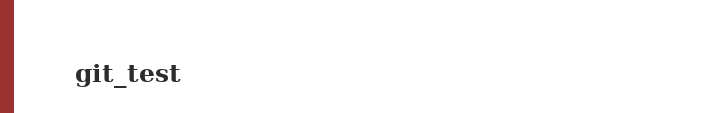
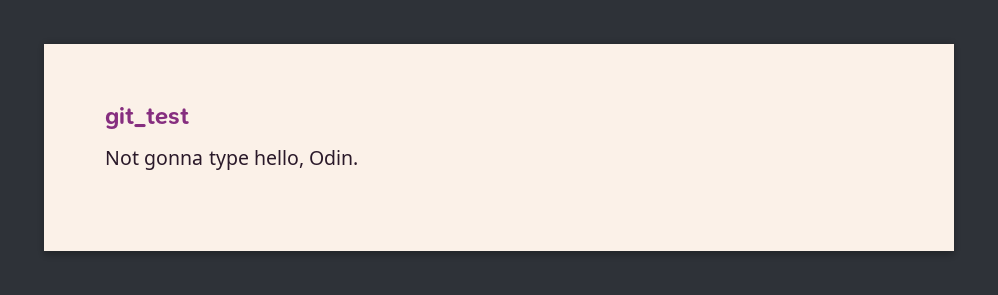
(181, 76) none -> [105,150,359,170] // Not gonna type hello, Odin.

